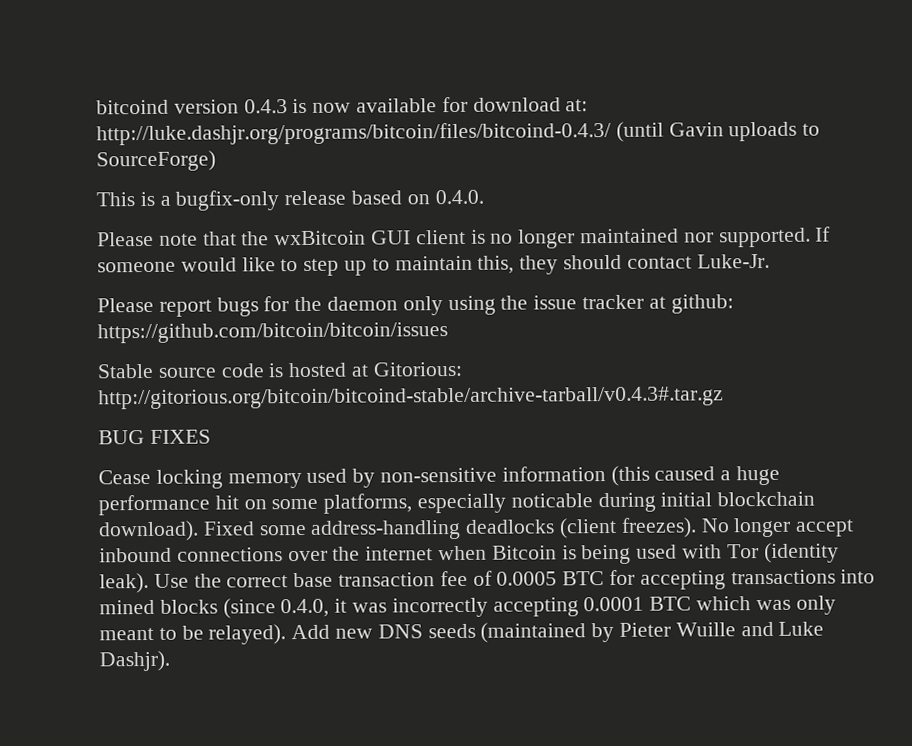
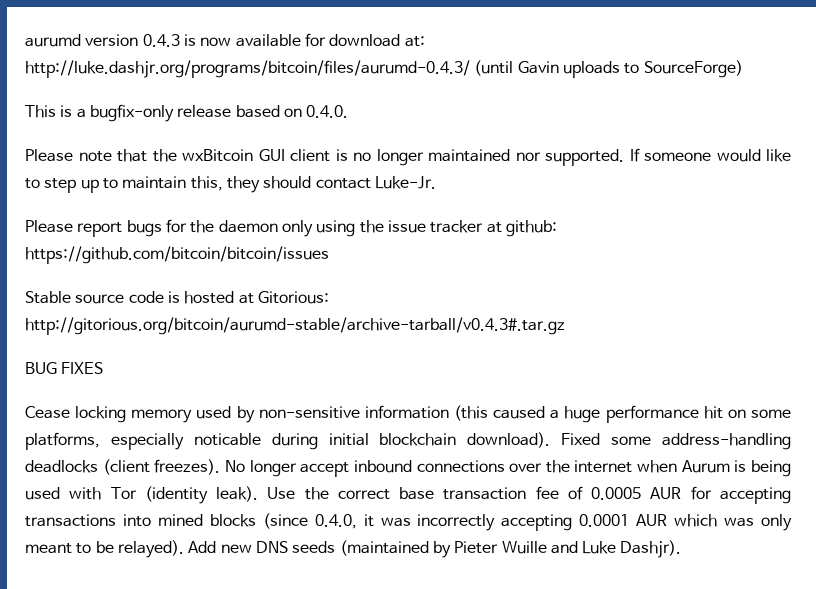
[96,99,169,115] bitcoind -> [25,34,81,47] aurumd
[96,121,611,146] http://luke.dashjr.org/programs/bitcoin/files/bitcoind-0.4.3/ -> [25,60,470,78] http://luke.dashjr.org/programs/bitcoin/files/aurumd-0.4.3/
[98,386,724,410] http://gitorious.org/bitcoin/bitcoind-stable/archive-tarball/v0.4.3#.tar.gz -> [25,317,565,335] http://gitorious.org/bitcoin/aurumd-stable/archive-tarball/v0.4.3#.tar.gz
[491,545,557,560] Bitcoin -> [681,460,730,473] Aurum
[562,571,605,586] BTC -> [650,487,682,499] AUR
[649,596,692,611] BTC -> [636,514,668,526] AUR

